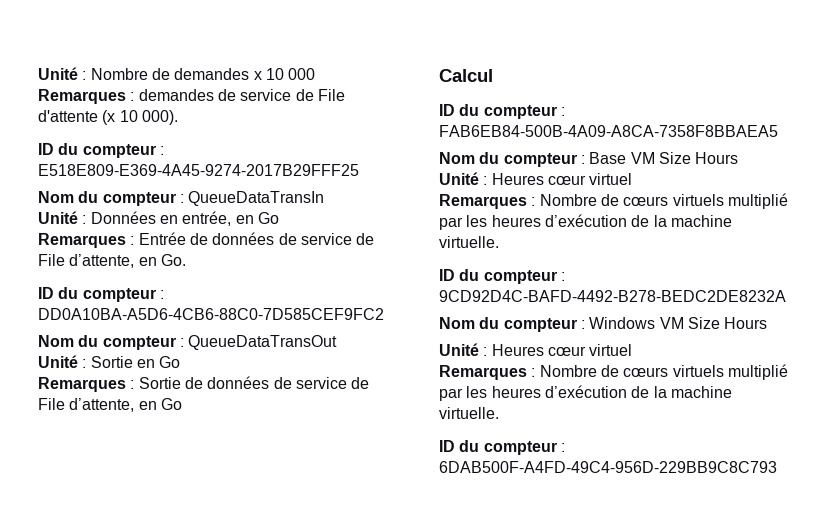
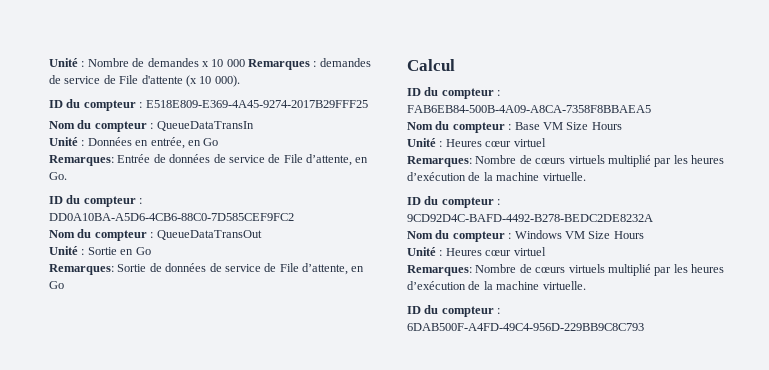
[38,233,135,248] Remarques : -> [49,155,114,166] Remarques:
[38,377,135,392] Remarques : -> [49,264,114,275] Remarques:
[439,194,536,209] Remarques : -> [407,156,472,167] Remarques:
[439,365,536,380] Remarques : -> [407,265,472,276] Remarques:

